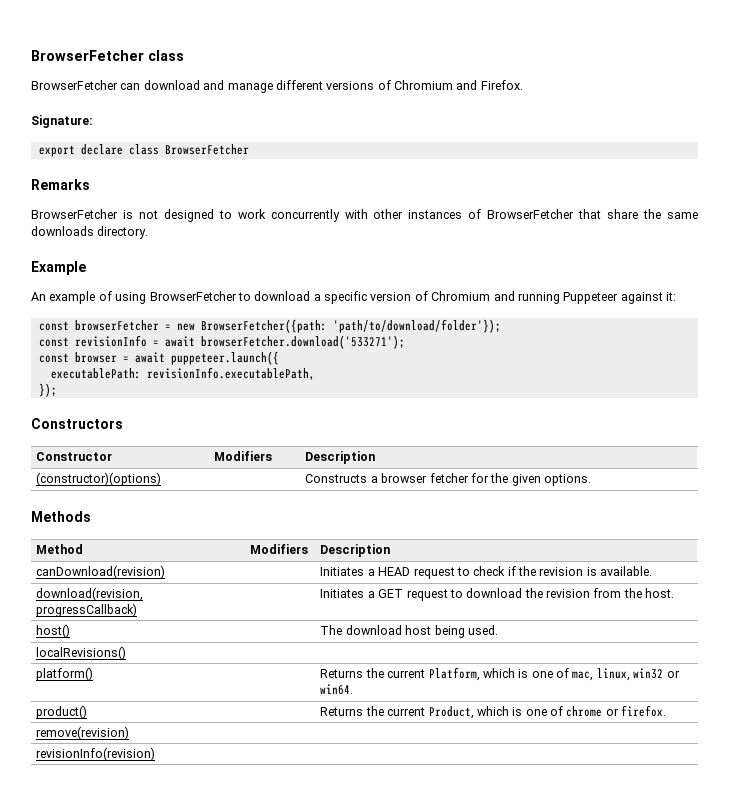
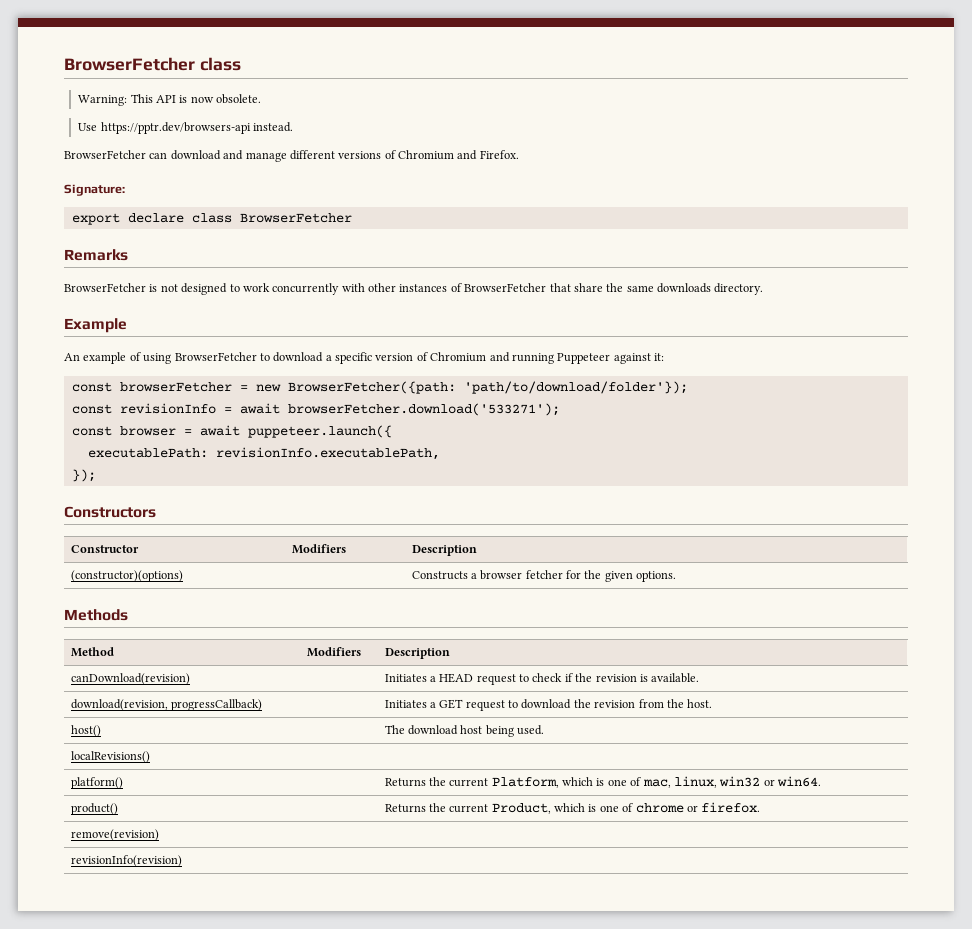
(184, 55) none -> [78,94,262,106] [78,122,293,134] // Warning: This API is now obsolete. // Use https://pptr.dev/browsers-api instead.

